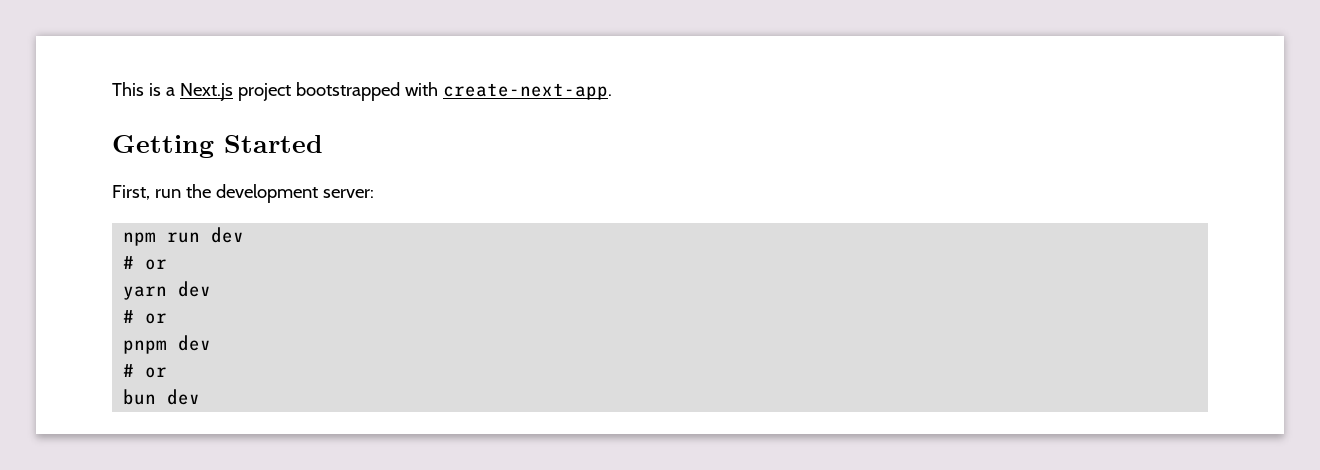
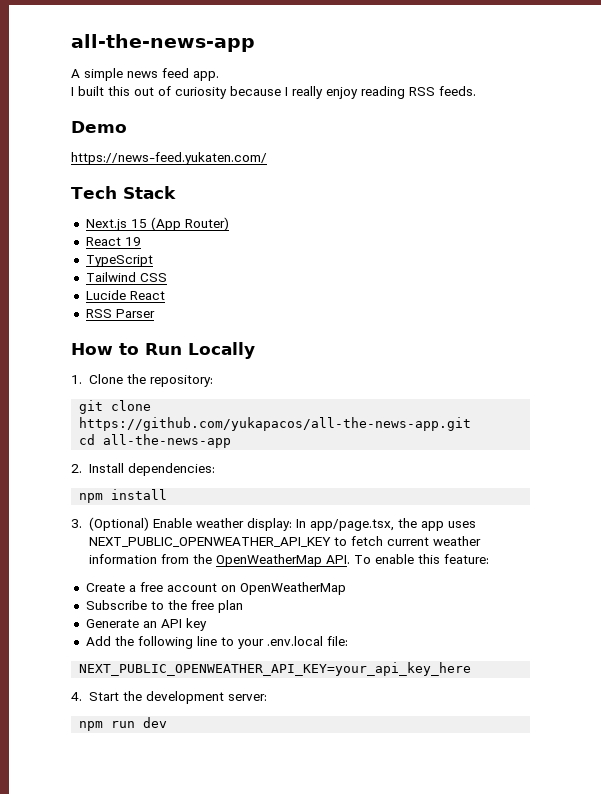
[112,82,612,101] [112,135,323,158] [112,185,181,200] This is a Next.js project bootstrapped with create-next-app. // Getting Started // First, run -> [71,34,255,52] [71,68,219,81] [71,86,476,99] [71,121,127,133] [71,152,267,165] [71,186,176,199] [85,217,229,231] [85,237,141,246] [85,255,153,267] [85,272,167,282] [85,290,165,300] [85,309,155,318] [71,342,255,359] [71,374,214,387] [79,400,152,414] [79,417,472,431] [79,434,232,448] [71,463,216,476] [79,489,168,503] [71,517,477,531] [89,536,482,547] [89,554,490,567] [85,582,346,595] [85,600,243,613] [85,618,207,631] [85,636,348,649] [79,662,472,676] [71,692,120,701] all-the-news-app // A simple news feed app. // I built this out of curiosity because I really enjoy reading RSS feeds. // Demo // https://news-feed.yukaten.com/ // Tech Stack // Next.js 15 (App Router) // React 19 // TypeScript // Tailwind CSS // Lucide React // RSS Parser // How to Run Locally // 1. Clone the repository: // git clone https://github.com/yukapacos/all-the-news-app.git // cd all-the-news-app // 2. Install dependencies: // npm install // 3. (Optional) Enable weather display: In app/page.tsx, the app uses NEXT_PUBLIC_OPENWEATHER_API_KEY to fetch current weather information from the OpenWeatherMap API. To enable this feature: // Create a free account on OpenWeatherMap // Subscribe to the free plan // Generate an API key // Add the following line to your .env.local file: // NEXT_PUBLIC_OPENWEATHER_API_KEY=your_api_key_here // 4. Start
[123,256,168,270] [123,281,212,300] [123,310,168,324] [123,335,212,354] [123,364,168,378] [123,389,201,405] // # or // yarn dev // # or // pnpm dev // # or // bun dev -> (168, 722) none

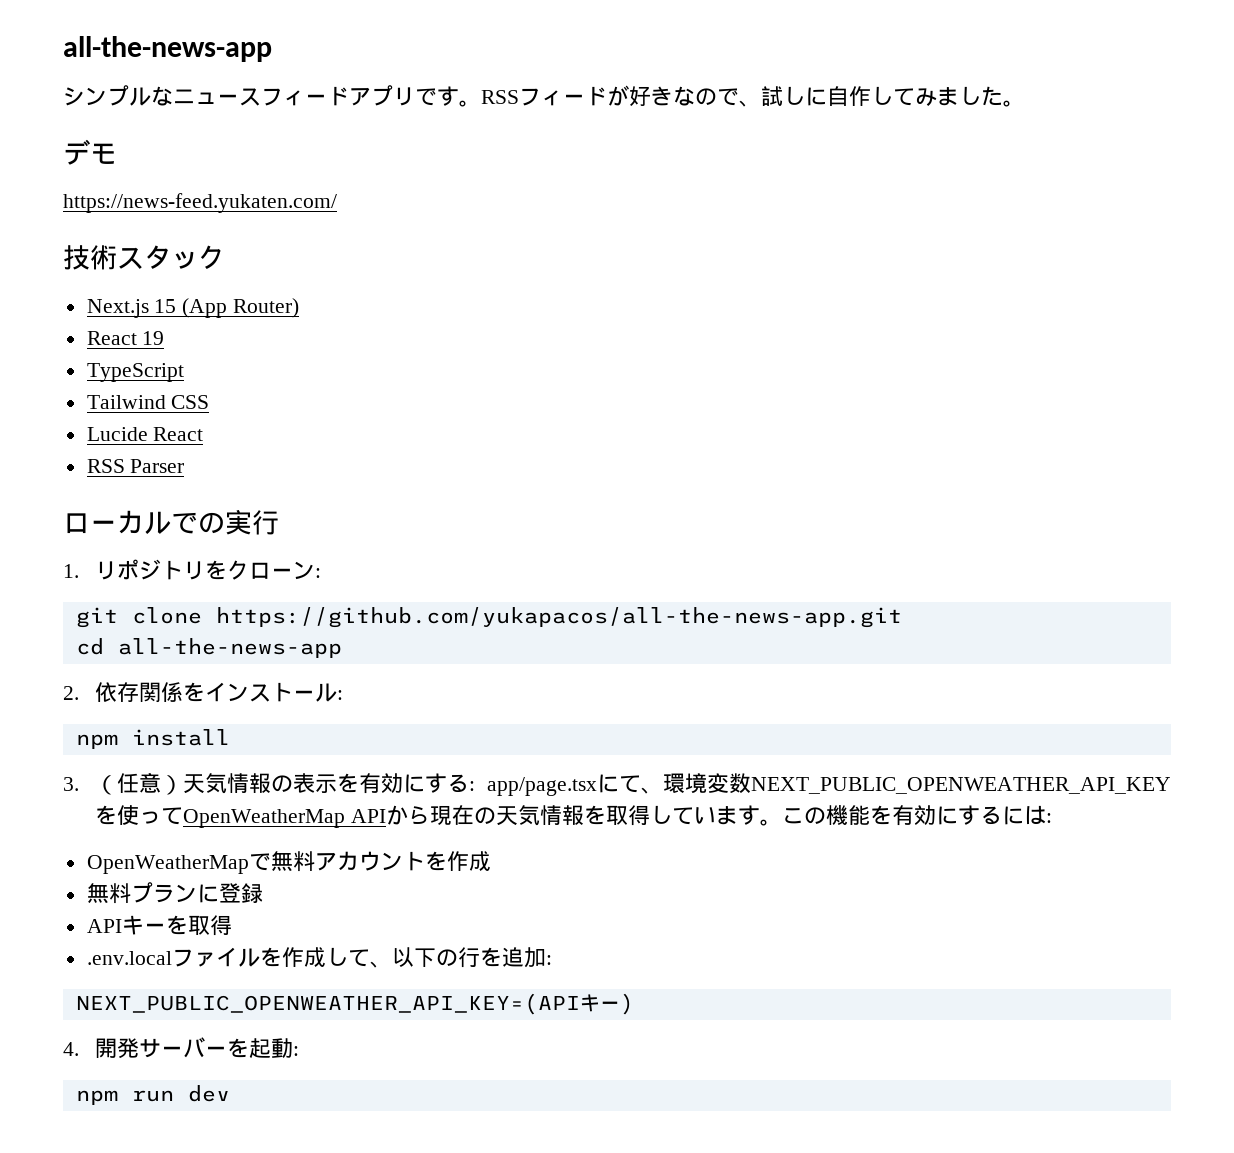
[71,34,255,52] [71,68,219,81] [71,86,476,99] [71,121,127,133] [71,152,267,165] [71,186,176,199] all-the-news-app // A simple news feed app. // I built this out of curiosity because I really enjoy reading RSS feeds. // Demo // https://news-feed.yukaten.com/ // Tech Stack -> [63,36,272,62] [63,85,1025,107] [63,139,117,165] [63,193,337,213] [63,245,225,270] all-the-news-app // シンプルなニュースフィードアプリです。RSSフィードが好きなので、試しに自作してみました。 // デモ // https://news-feed.yukaten.com/ // 技術スタック
[71,342,255,359] [71,374,214,387] How to Run Locally // 1. Clone the repository: -> [63,509,279,535] [63,559,321,580] ローカルでの実行 // 1.リポジトリをクローン:
[89,463,216,476] [79,489,168,503] [71,517,477,531] [89,536,482,547] [89,554,490,567] [85,582,346,595] [85,600,243,613] [85,618,207,631] [85,636,348,649] [79,662,472,676] [71,691,268,704] Install dependencies: // npm install // 3. (Optional) Enable weather display: In app/page.tsx, the app uses NEXT_PUBLIC_OPENWEATHER_API_KEY to fetch current weather information from the OpenWeatherMap API. To enable this feature: // Create a free account on OpenWeatherMap // Subscribe to the free plan // Generate an API key // Add the following line to your .env.local file: // NEXT_PUBLIC_OPENWEATHER_API_KEY=your_api_key_here // 4. Start the development server: -> [94,682,343,703] [75,729,230,749] [63,772,1171,796] [94,805,1052,828] [86,851,491,874] [86,882,263,904] [86,915,232,936] [86,947,552,968] [75,993,634,1015] [63,1037,299,1059] 依存関係をインストール: // npm install // 3.（任意）天気情報の表示を有効にする: app/page.tsxにて、環境変数NEXT_PUBLIC_OPENWEATHER_API_KEYを使ってOpenWeatherMap APIから現在の天気情報を取得しています。この機能を有効にするには: // OpenWeatherMapで無料アカウントを作成 // 無料プランに登録 // APIキーを取得 // .env.localファイルを作成して、以下の行を追加: // NEXT_PUBLIC_OPENWEATHER_API_KEY=(APIキー) // 4.開発サーバーを起動:

